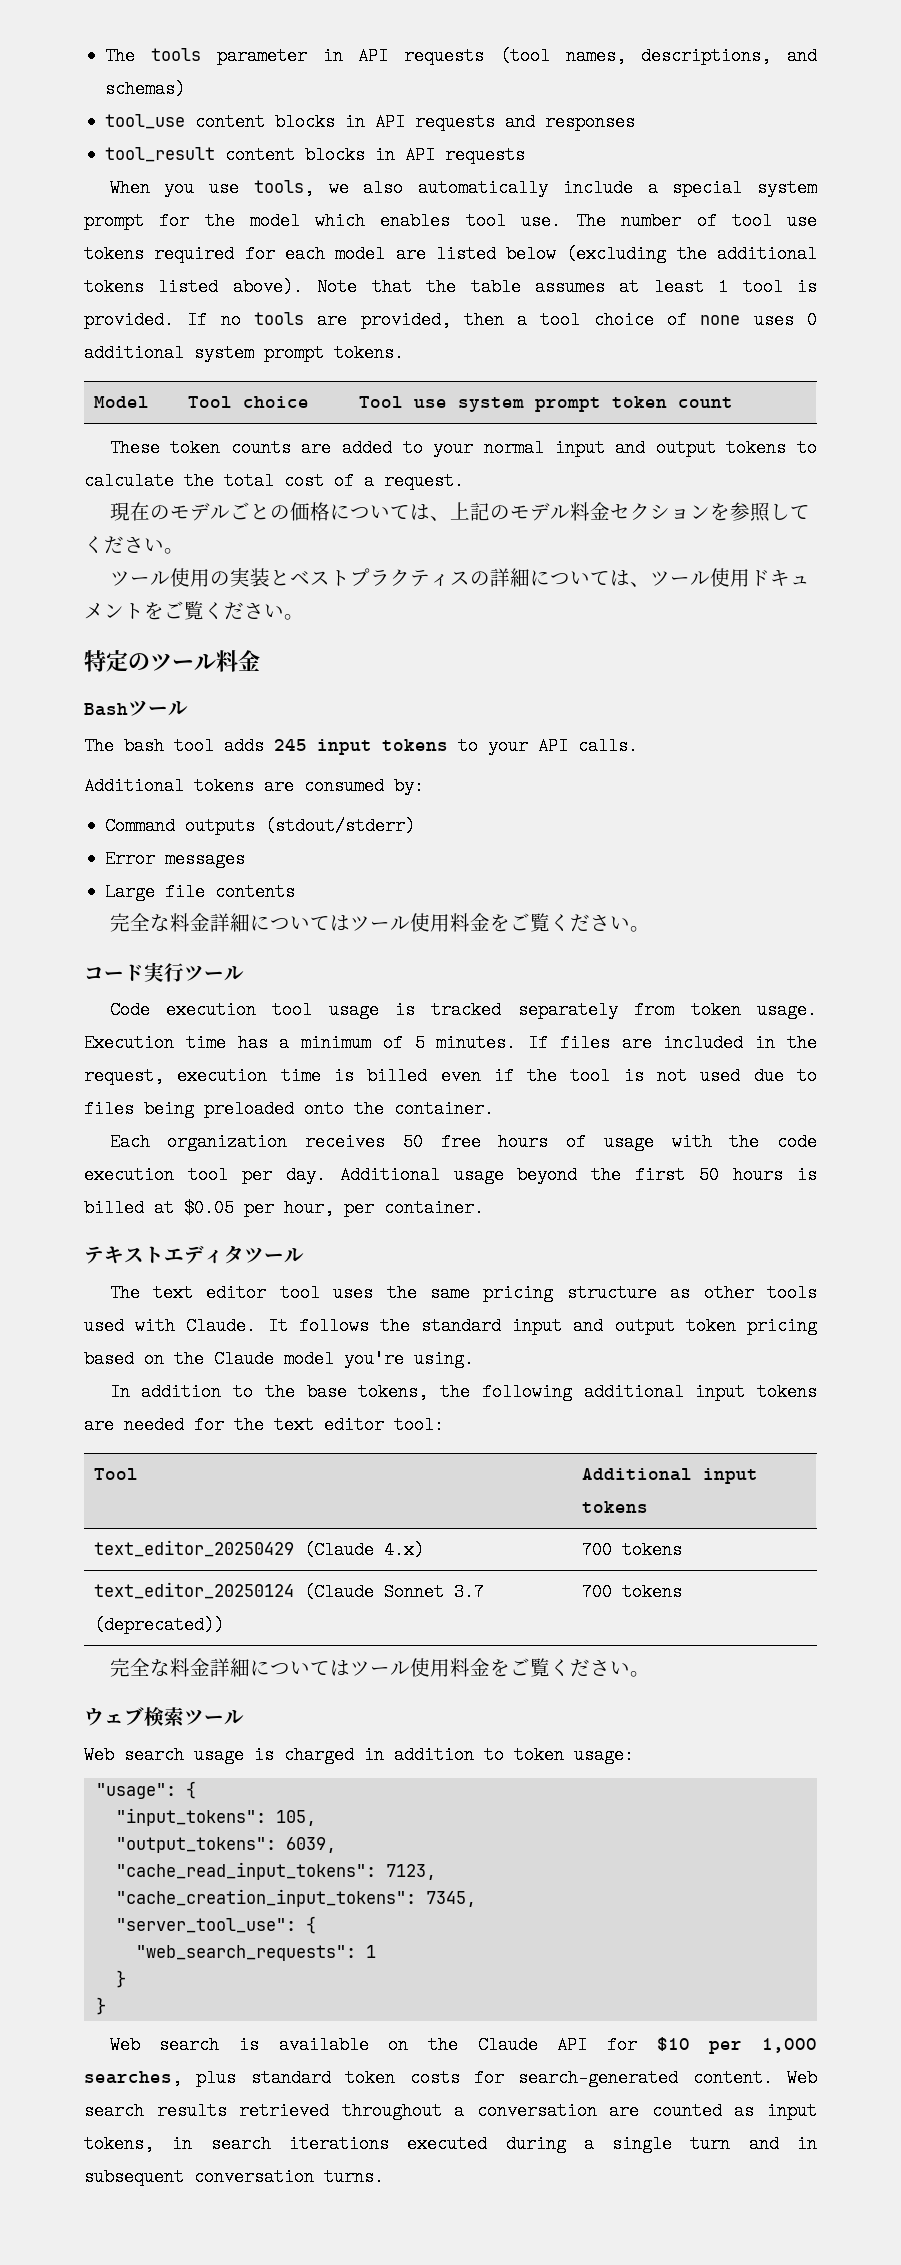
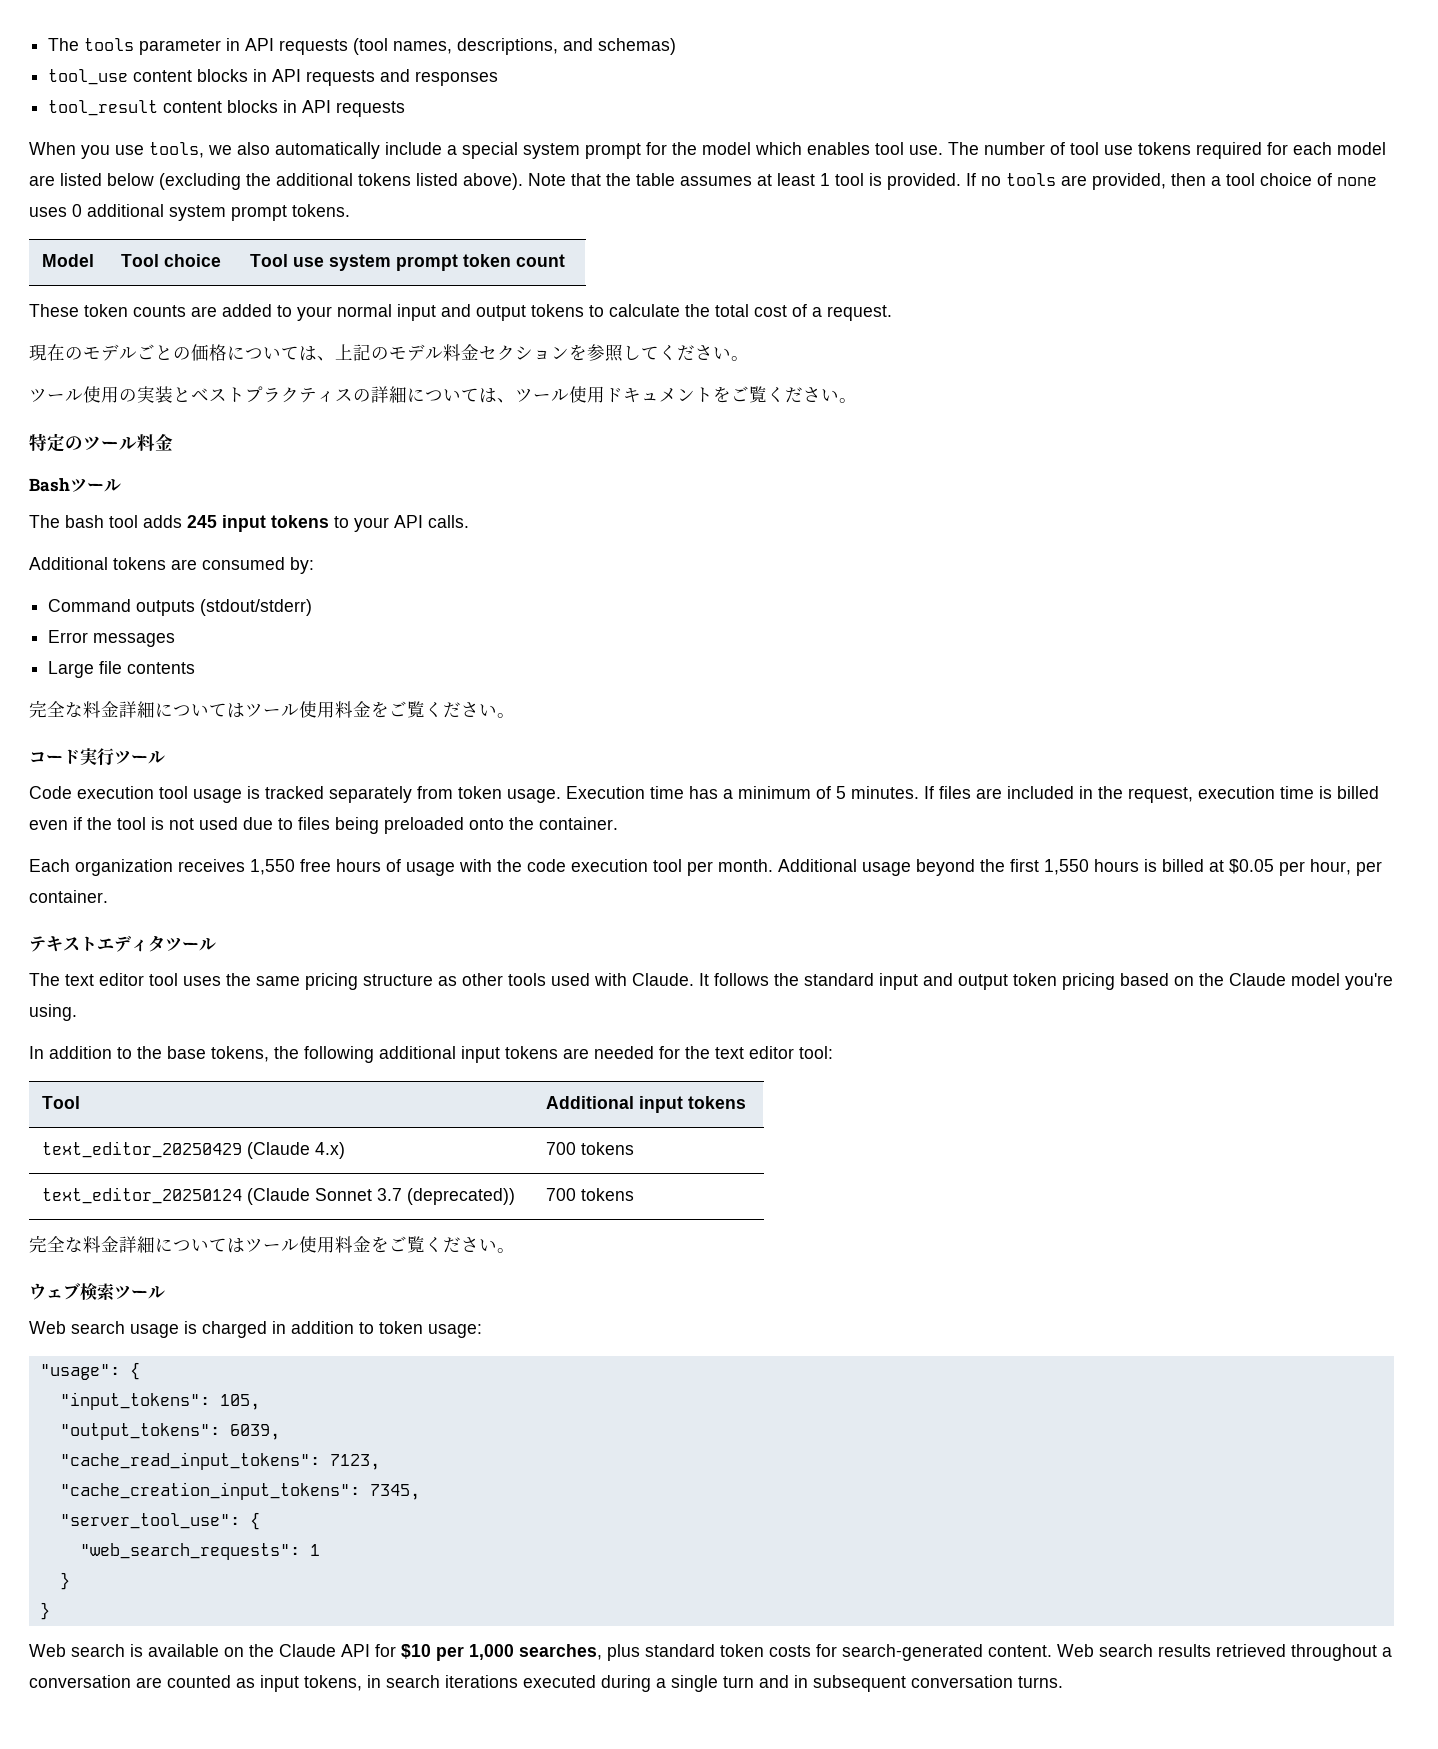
[402,1133,423,1151] 50 -> [250,859,295,875] 1,550
[285,1166,326,1184] day. -> [718,859,773,872] month.
[699,1166,720,1184] 50 -> [1044,859,1089,875] 1,550

